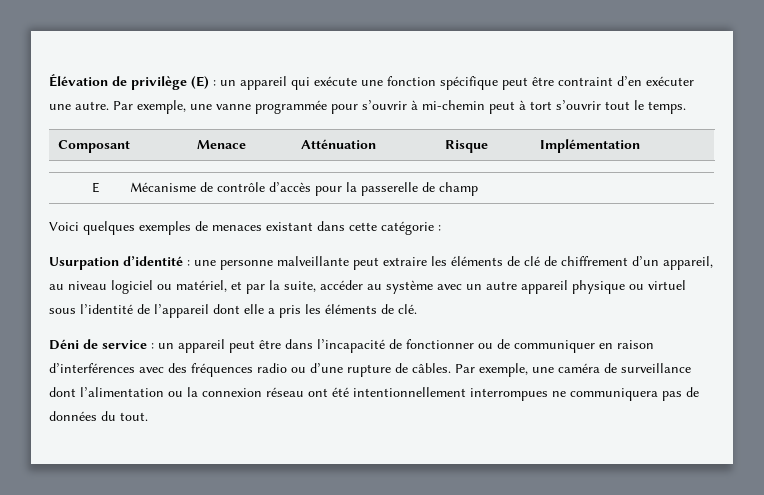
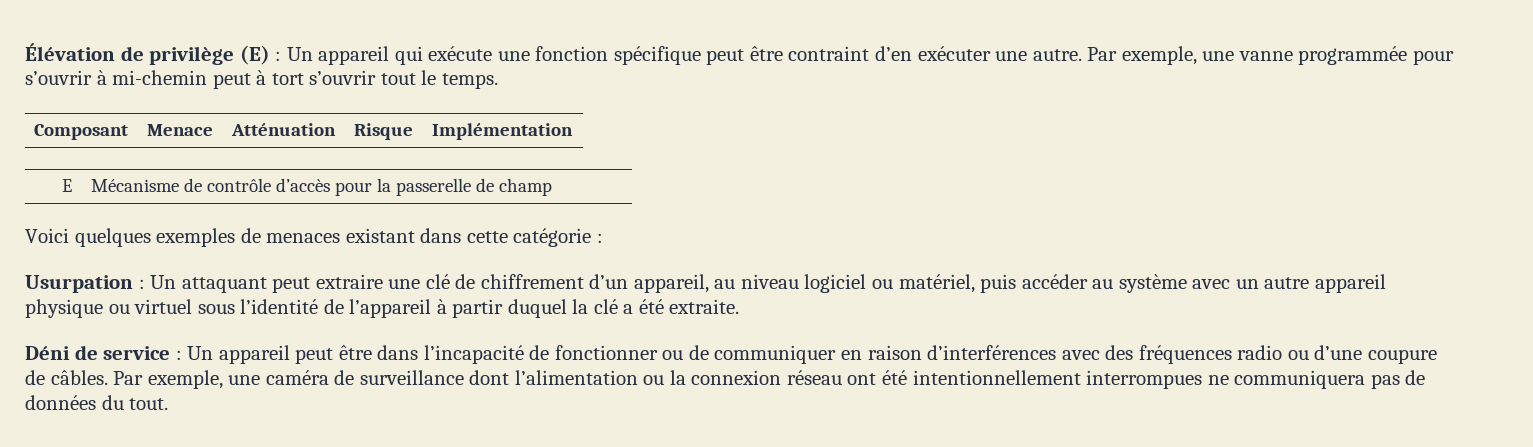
[220,80,236,86] un -> [286,47,313,61] Un
[123,256,520,270] d’identité : une personne malveillante peut extraire les éléments de -> [138,274,421,293] : Un attaquant peut extraire une
[231,280,316,294] et par la suite, -> [980,274,1017,293] puis
[213,304,417,318] dont elle a pris les éléments de clé. -> [436,299,740,318] à partir duquel la clé a été extraite.
[158,343,174,349] un -> [187,346,214,360] Un
[347,364,391,377] rupture -> [1367,349,1437,364] coupure

